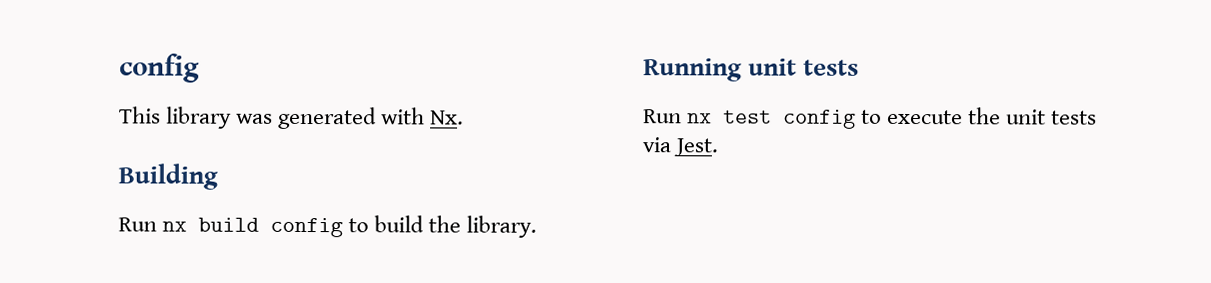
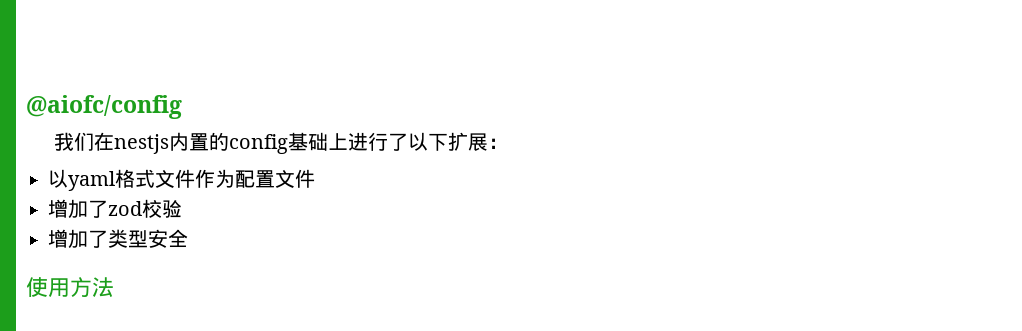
[119,53,200,83] [119,106,465,130] [118,163,218,190] [118,215,538,238] [643,58,860,82] [643,107,1098,129] [642,137,720,157] config // This library was generated with Nx. // Building // Run nx build config to build the library. // Running unit tests // Run nx test config to execute the unit tests via Jest. -> [26,95,182,119] [54,132,509,154] [48,169,315,191] [48,199,182,219] [48,229,188,249] [26,277,114,297] @aiofc/config // 我们在nestjs内置的config基础上进行了以下扩展： // 以yaml格式文件作为配置文件 // 增加了zod校验 // 增加了类型安全 // 使用方法

